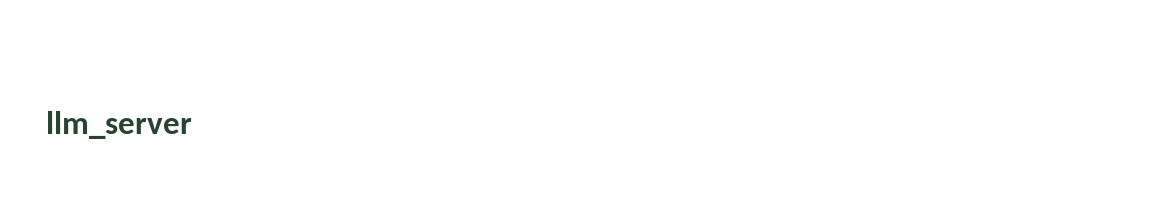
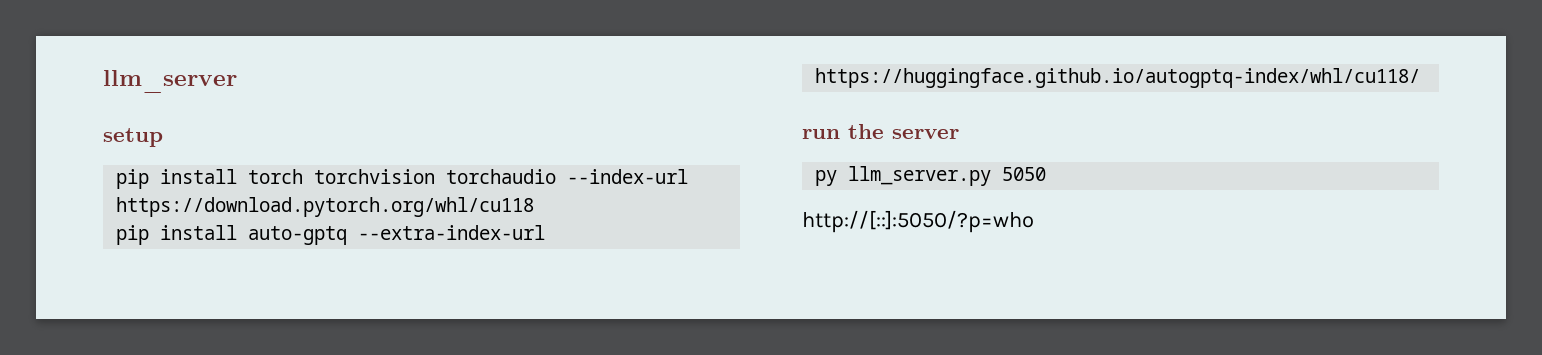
(192, 125) none -> [103,128,163,147] [116,169,689,189] [116,197,535,217] [116,225,546,245] [815,68,1421,88] [802,124,959,139] [815,166,1047,186] [802,210,1034,233] // setup // pip install torch torchvision torchaudio --index-url https://download.pytorch.org/whl/cu118 // pip install auto-gptq --extra-index-url https://huggingface.github.io/autogptq-index/whl/cu118/ // run the server // py llm_server.py 5050 // http://[::]:5050/?p=who

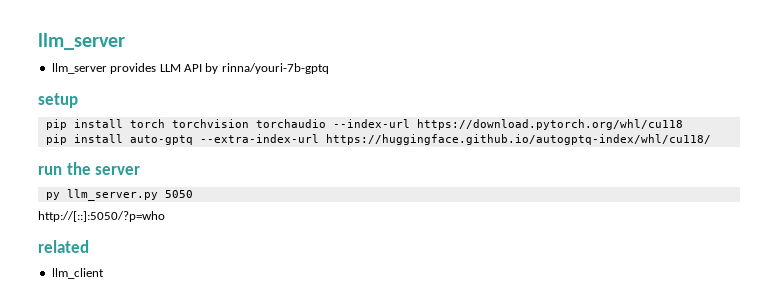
[103,70,237,93] llm_server -> [38,33,125,50] [51,63,329,74] llm_server // llm_server provides LLM API by rinna/youri-7b-gptq
(1034, 221) none -> [38,240,89,253] [51,268,104,279] // related // llm_client

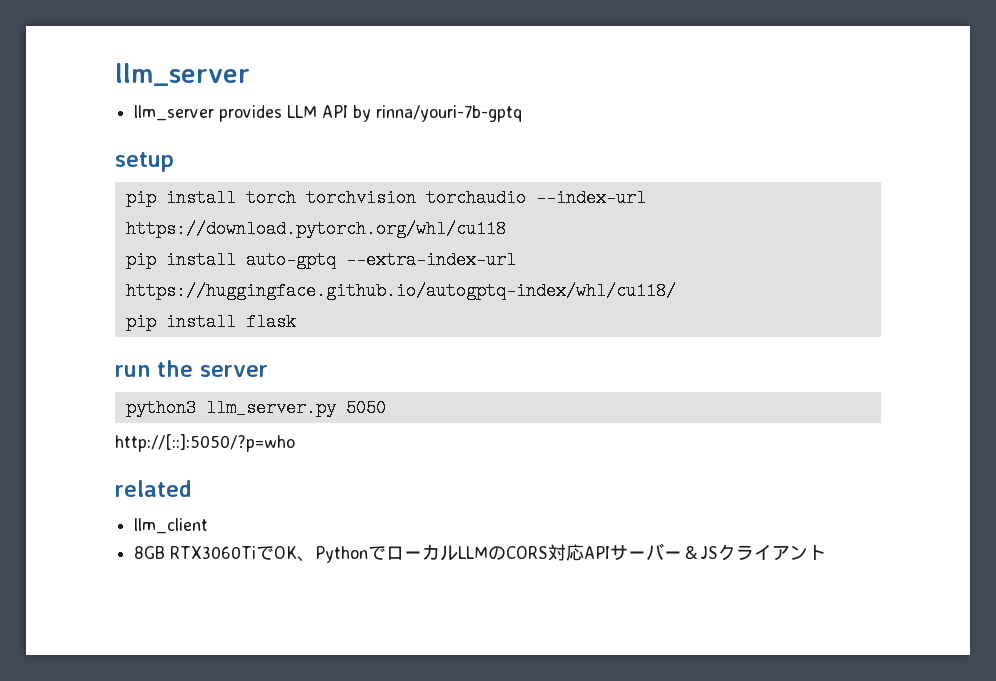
(711, 139) none -> [125,313,296,331] // pip install flask
[45,192,60,200] py -> [125,399,196,417] python3
(104, 273) none -> [134,543,827,563] // 8GB RTX3060TiでOK、PythonでローカルLLMのCORS対応APIサーバー＆JSクライアント

